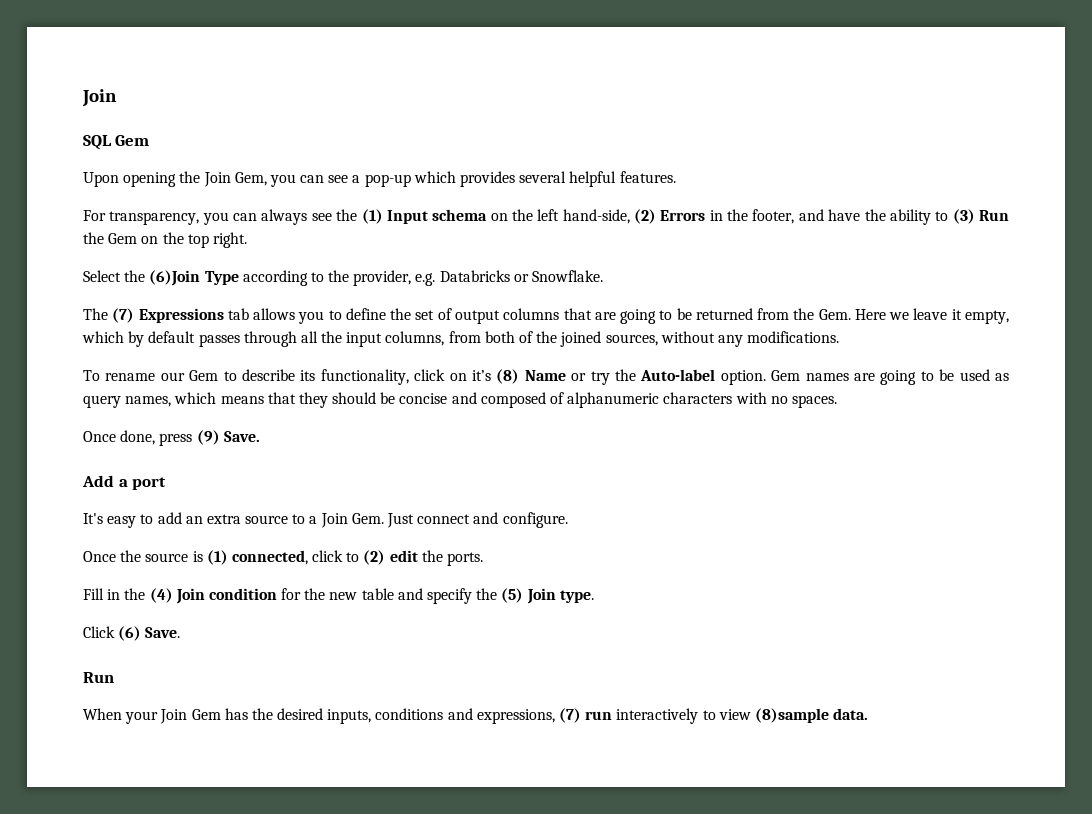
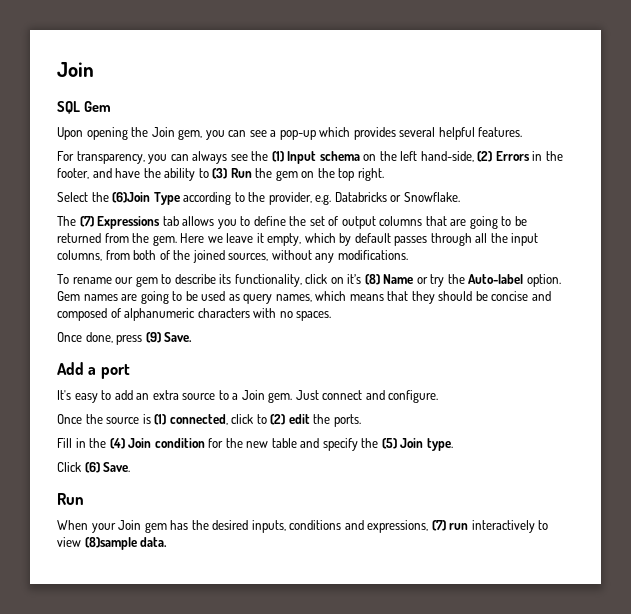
[234,172,267,186] Gem, -> [178,129,203,140] gem,
[108,233,138,244] Gem -> [275,170,298,181] gem
[818,309,851,320] Gem. -> [152,235,177,246] gem.
[189,370,219,381] Gem -> [135,276,158,287] gem
[351,513,384,524] Gem. -> [268,392,293,403] gem.
[191,709,221,720] Gem -> [144,522,167,533] gem

